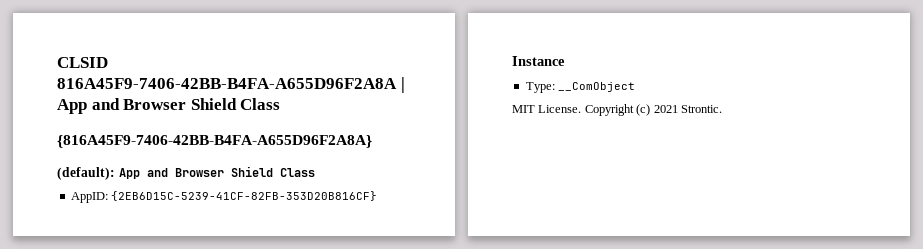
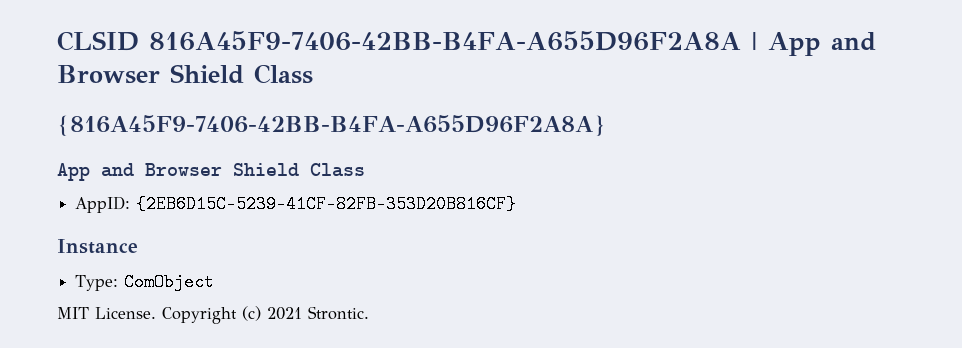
[57,167,115,180] (default): -> (606, 126) none
[558,82,636,92] __ComObject -> [124,273,215,291] ComObject

